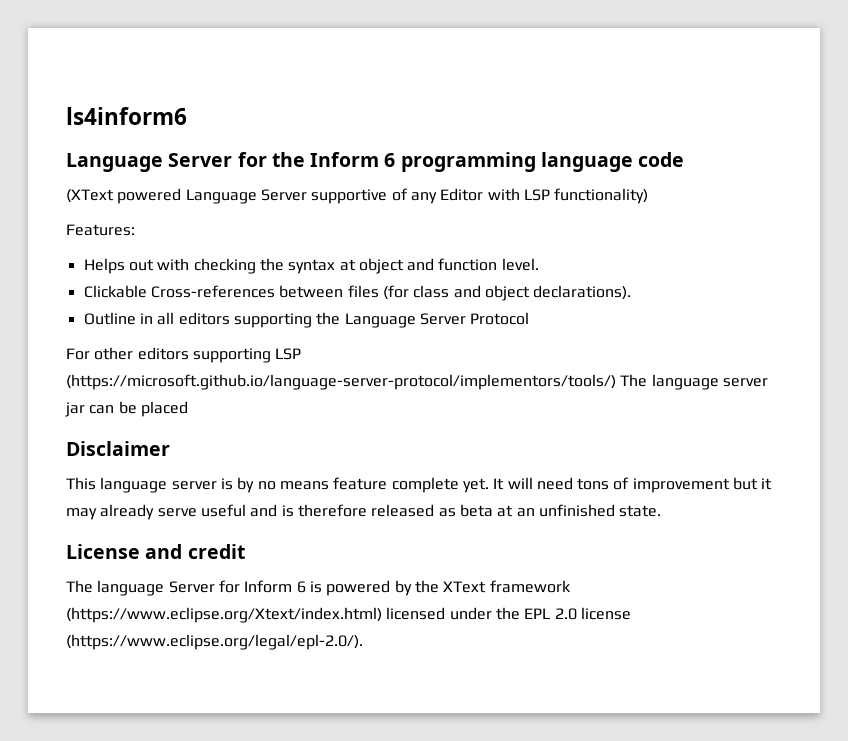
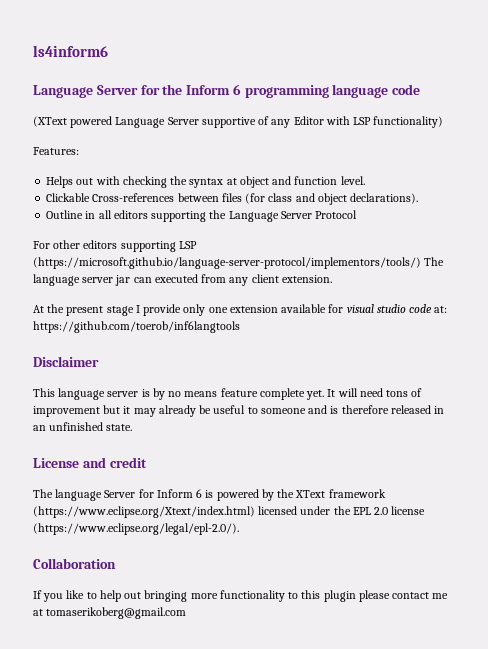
[118,401,188,417] be placed -> [154,274,332,286] [33,304,448,316] [33,321,240,333] executed from any client extension. // At the present stage I provide only one extension available for visual studio code at: https://github.com/toerob/inf6langtools
[157,504,246,517] serve useful -> [199,405,306,414] be useful to someone
[438,504,514,517] as beta at -> [434,406,445,414] in
(363, 642) none -> [33,558,116,569] [33,590,449,602] [33,607,187,619] // Collaboration // If you like to help out bringing more functionality to this plugin please contact me at tomaserikoberg@gmail.com

